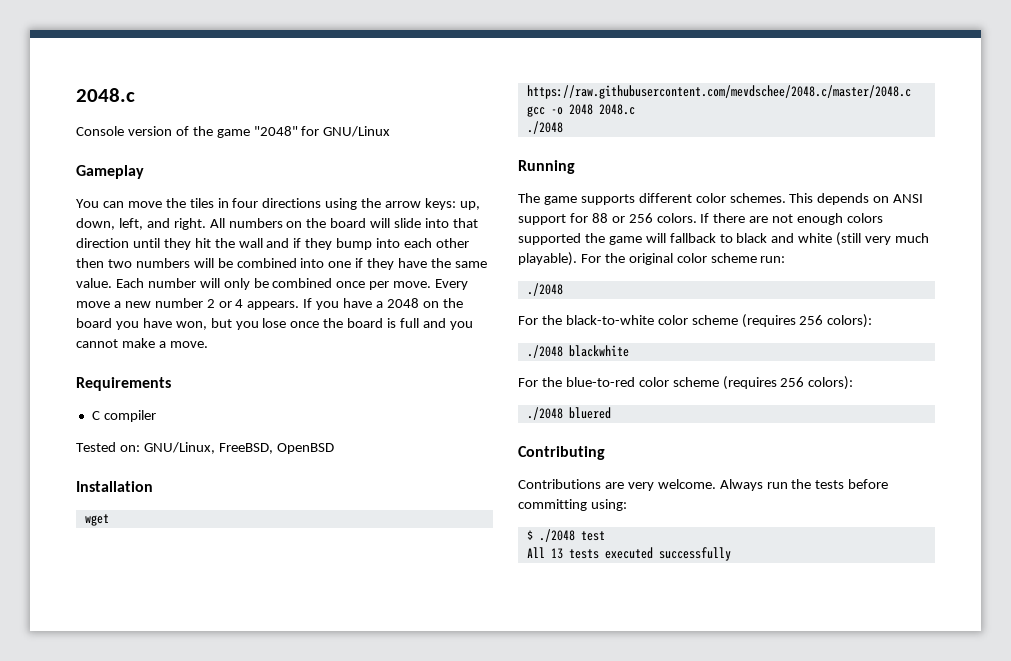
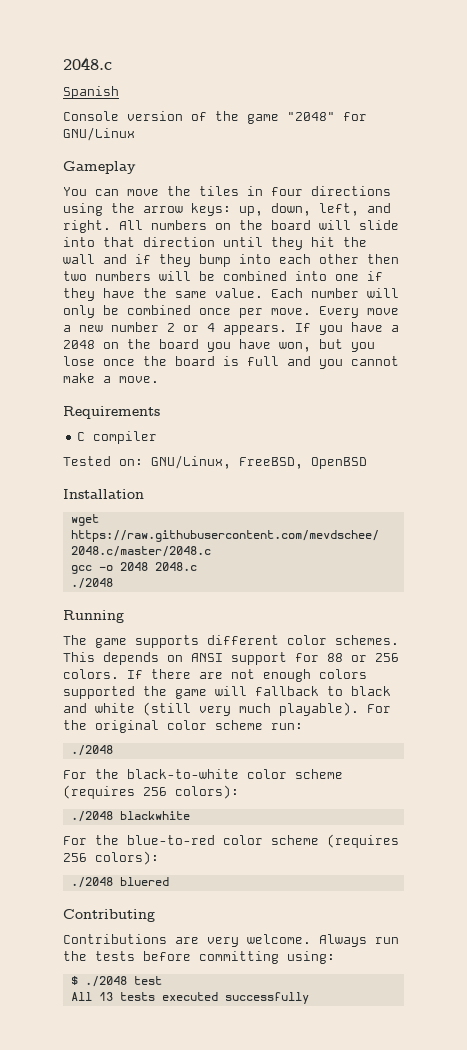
[76,88,135,102] 2048.c -> [63,57,112,70] [63,86,119,99] 2048.c // Spanish

